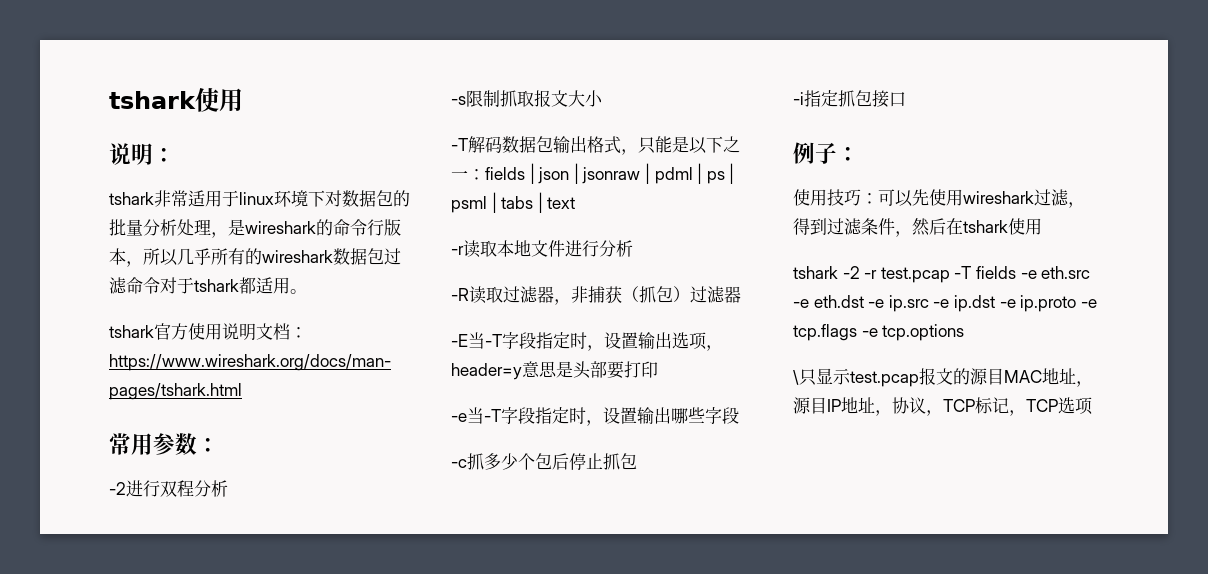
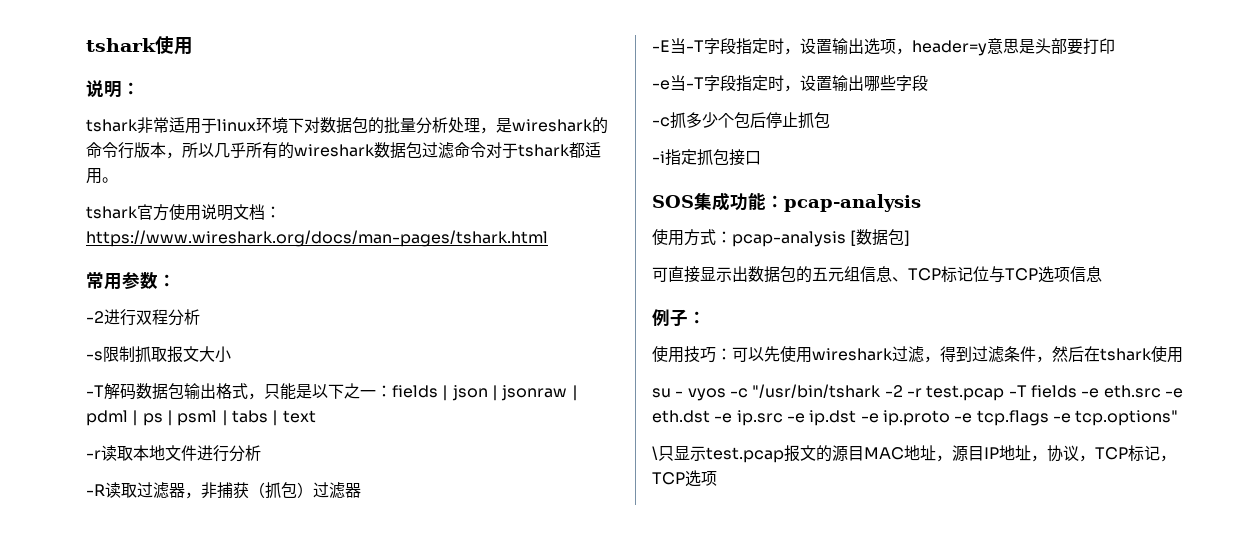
(906, 99) none -> [652,192,921,212] [652,229,911,247] [652,266,1102,283] // SOS集成功能：pcap-analysis // 使用方式：pcap-analysis [数据包] // 可直接显示出数据包的五元组信息、TCP标记位与TCP选项信息
[793,266,838,279] tshark -> [652,384,882,401] su - vyos -c "/usr/bin/tshark
[882,324,965,341] tcp.options -> [1075,410,1179,426] tcp.options"

